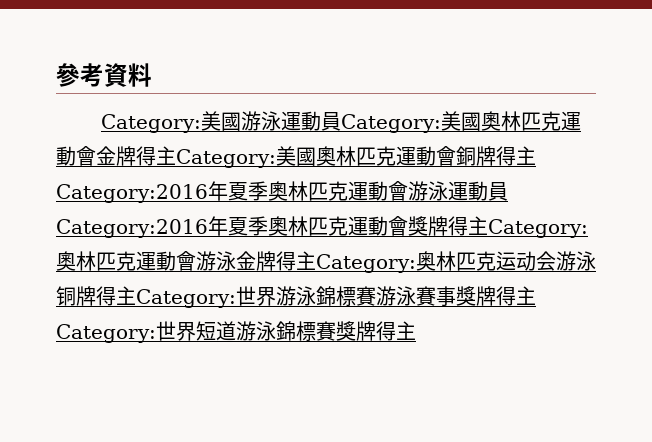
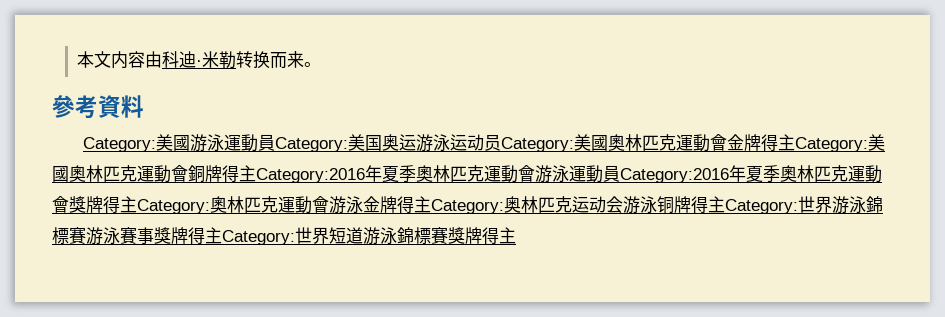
(56, 75) none -> [76,51,321,69] 本文内容由科迪·米勒转换而来。 //
(461, 121) none -> [364,134,591,152] 国奥运游泳运动员Category:美

